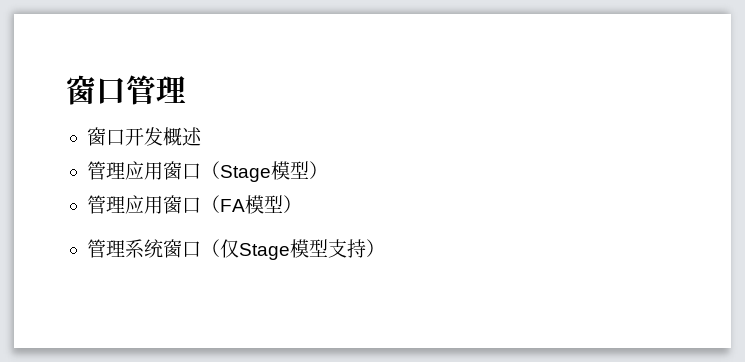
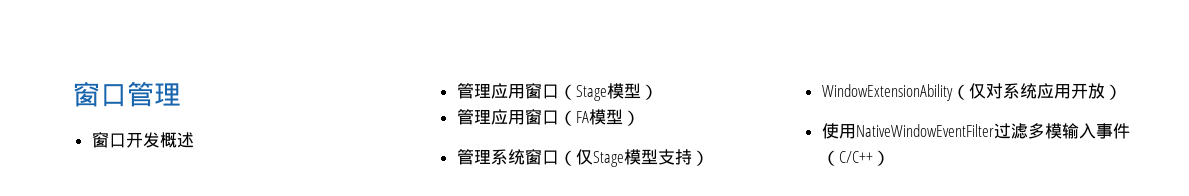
(385, 248) none -> [821,83,1122,101] [821,123,1130,139] [821,150,890,166] // WindowExtensionAbility（仅对系统应用开放） // 使用NativeWindowEventFilter过滤多模输入事件（C/C++）

